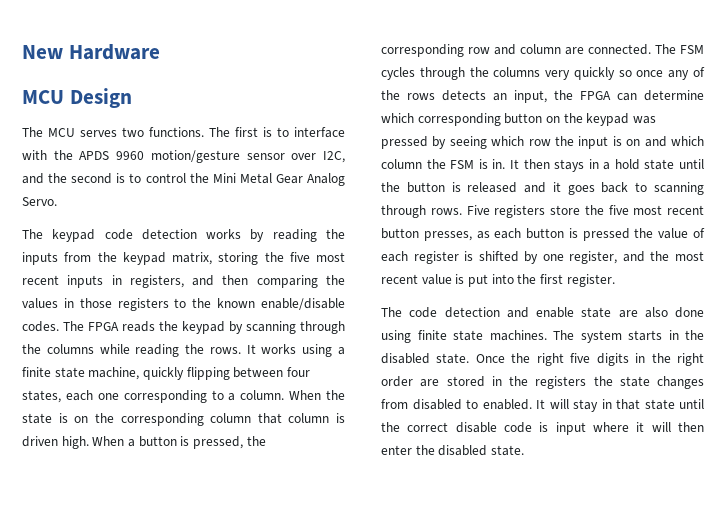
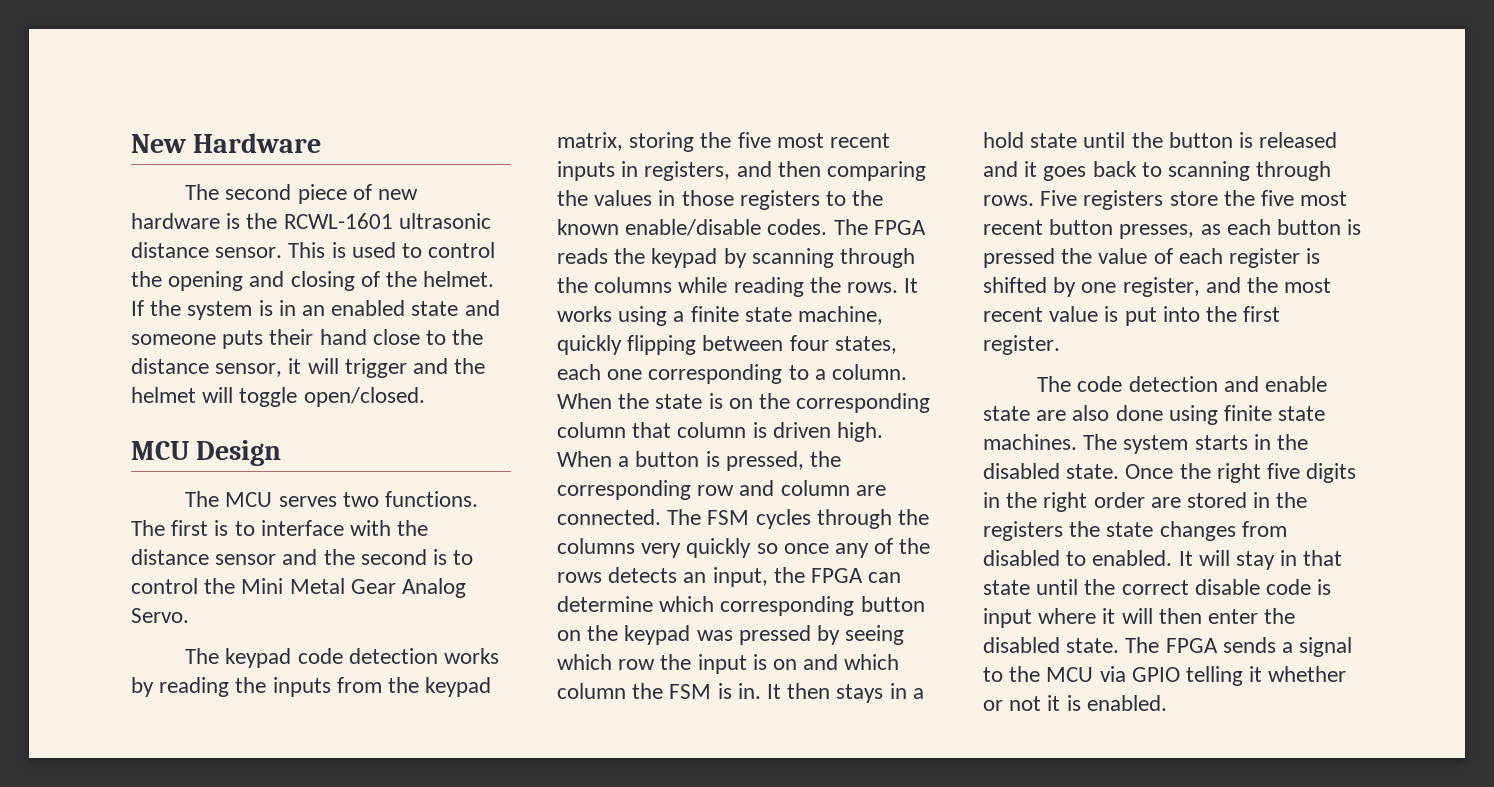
(160, 52) none -> [185,184,419,204] [131,213,491,229] [131,242,496,258] [131,271,495,291] [131,300,500,320] [131,329,484,349] [131,358,486,378] [131,387,425,407] // The second piece of new hardware is the RCWL-1601 ultrasonic distance sensor. This is used to control the opening and closing of the helmet. If the system is in an enabled state and someone puts their hand close to the distance sensor, it will trigger and the helmet will toggle open/closed.
[79,150,345,163] APDS 9960 motion/gesture sensor over I2C, -> [131,549,277,565] distance sensor
(524, 450) none -> [1125,637,1353,657] [983,666,1347,686] [983,695,1167,711] The FPGA sends a signal to the MCU via GPIO telling it whether or not it is enabled.

